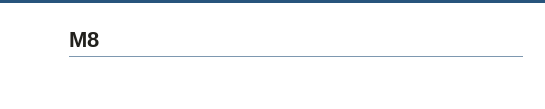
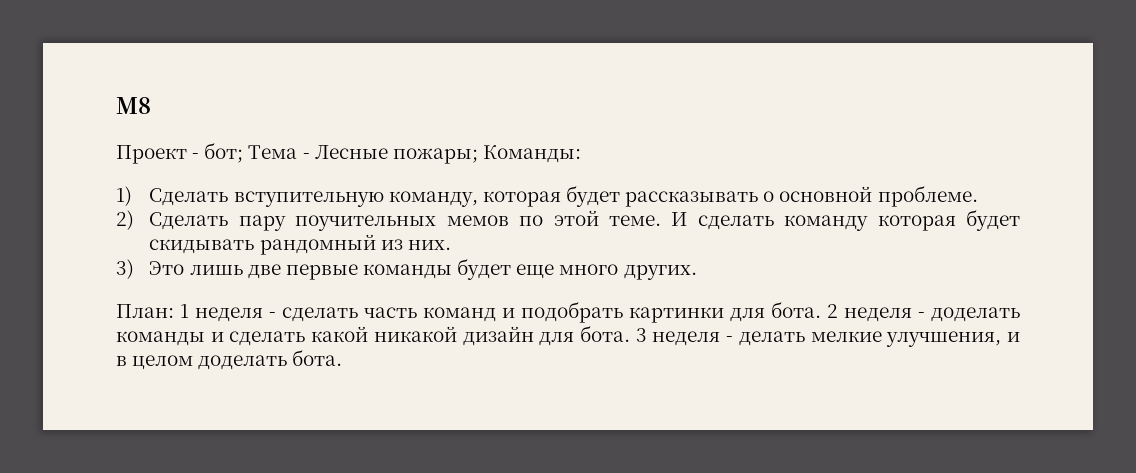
(99, 39) none -> [116,142,581,164] [116,185,978,207] [116,209,1020,231] [149,234,451,255] [116,258,697,280] [116,301,1020,323] [116,325,1020,347] [116,349,343,370] // Проект - бот; Тема - Лесные пожары; Команды: // 1) Сделать вступительную команду, которая будет рассказывать о основной проблеме. // 2) Сделать пару поучительных мемов по этой теме. И сделать команду которая будет скидывать рандомный из них. // 3) Это лишь две первые команды будет еще много других. // План: 1 неделя - сделать часть команд и подобрать картинки для бота. 2 неделя - доделать команды и сделать какой никакой дизайн для бота. 3 неделя - делать мелкие улучшения, и в целом доделать бота.

